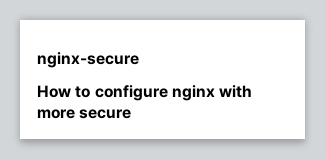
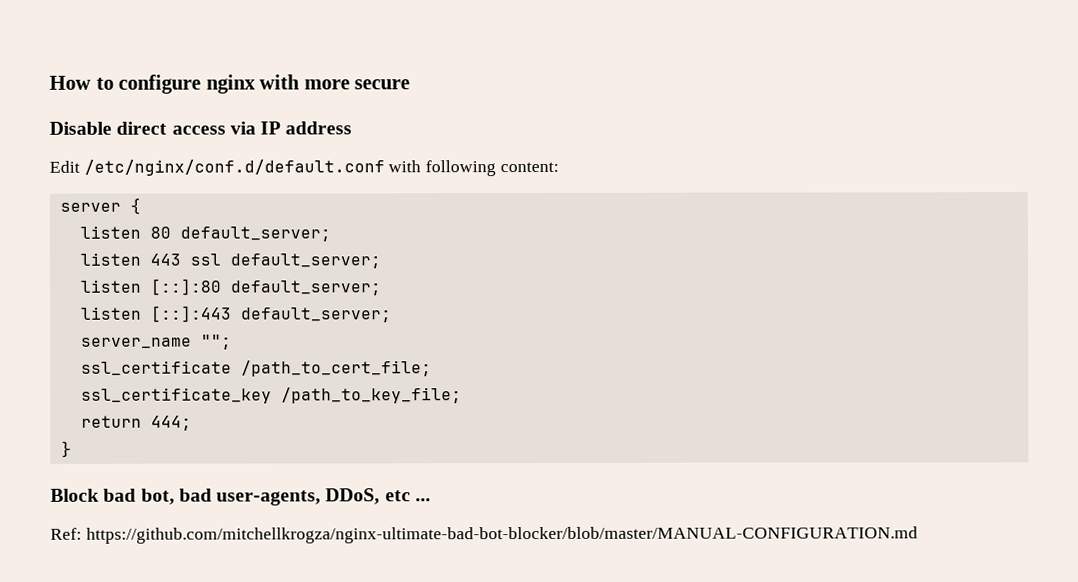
[37,52,139,68] nginx-secure // -> (49, 82) none
(132, 114) none -> [49,121,353,135] [49,159,559,177] [59,197,141,215] [79,225,331,242] [79,252,381,269] [79,278,382,296] [80,305,392,323] [80,334,232,350] [80,360,432,377] [80,387,462,404] [80,415,192,431] [60,440,72,458] [50,488,431,506] [50,526,918,544] // Disable direct access via IP address // Edit /etc/nginx/conf.d/default.conf with following content: // server { // listen 80 default_server; // listen 443 ssl default_server; // listen [::]:80 default_server; // listen [::]:443 default_server; // server_name ""; // ssl_certificate /path_to_cert_file; // ssl_certificate_key /path_to_key_file; // return 444; // } // Block bad bot, bad user-agents, DDoS, etc ... // Ref: https://github.com/mitchellkrogza/nginx-ultimate-bad-bot-blocker/blob/master/MANUAL-CONFIGURATION.md

